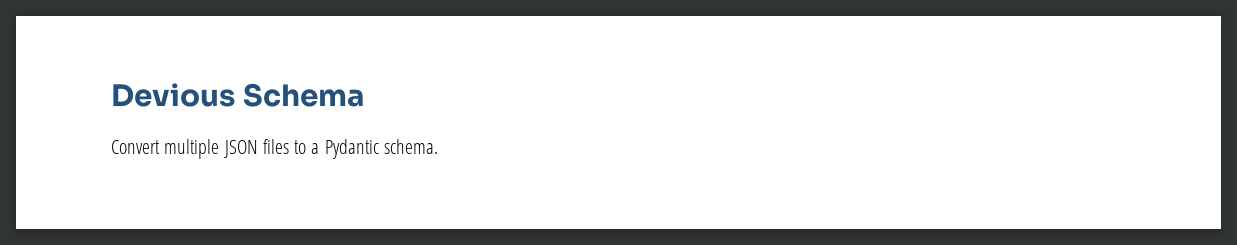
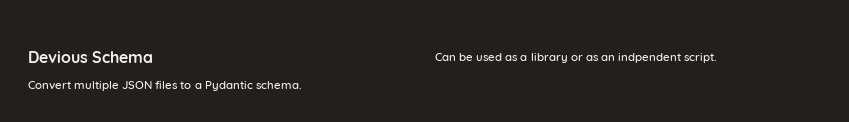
(438, 146) none -> [435,53,718,63] // Can be used as a library or as an indpendent script.

